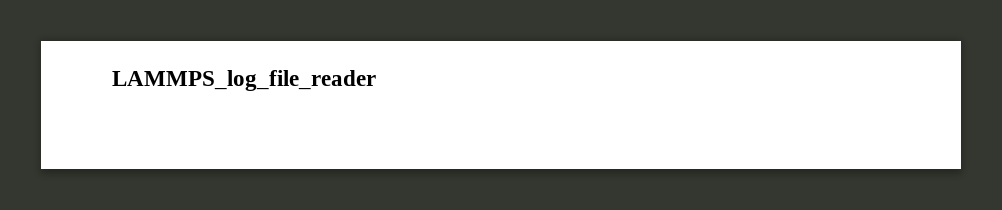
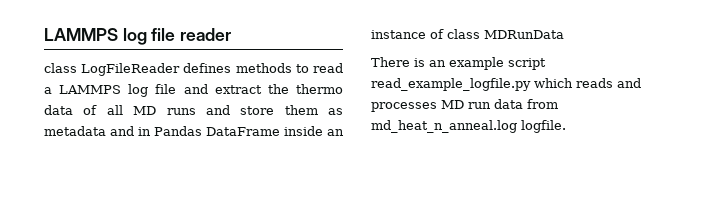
[112,70,376,91] LAMMPS_log_file_reader -> [44,28,232,45] [44,63,343,76] [44,84,343,97] [44,105,343,115] [44,126,344,136] [371,29,564,39] [371,57,546,70] [371,78,641,91] [371,99,558,112] [371,120,566,133] LAMMPS log file reader // class LogFileReader defines methods to read a LAMMPS log file and extract the thermo data of all MD runs and store them as metadata and in Pandas DataFrame inside an instance of class MDRunData // There is an example script read_example_logfile.py which reads and processes MD run data from md_heat_n_anneal.log logfile.

